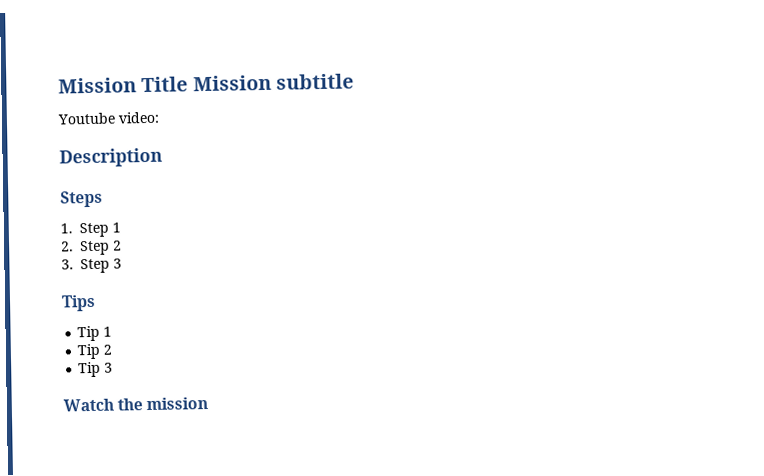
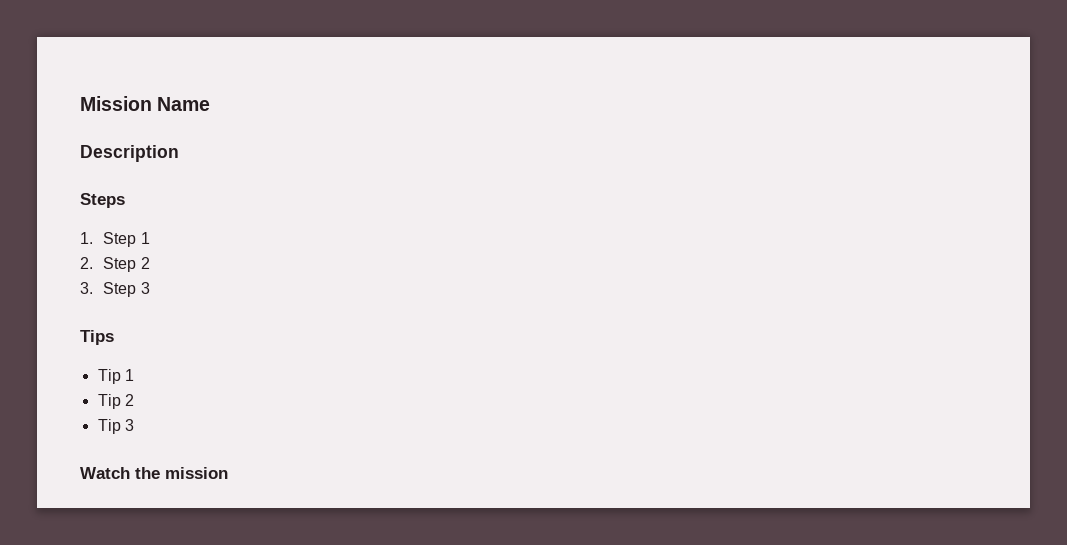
[58,73,354,94] [57,111,159,125] Mission Title Mission subtitle // Youtube video: -> [80,96,211,111] Mission Name

